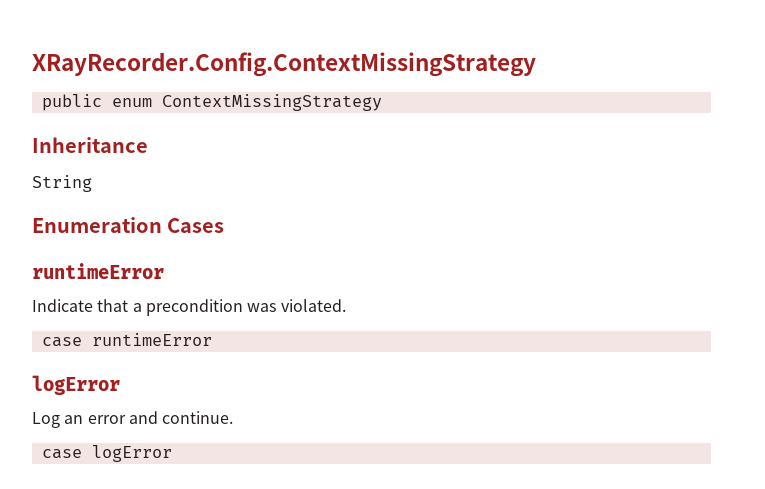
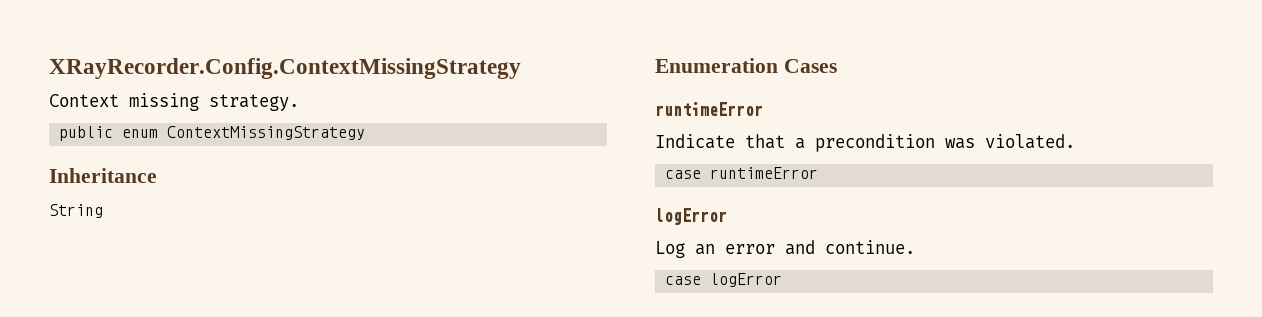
(536, 64) none -> [49,93,299,111] // Context missing strategy.

